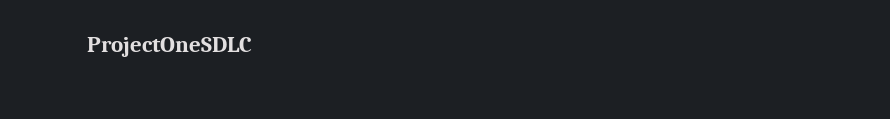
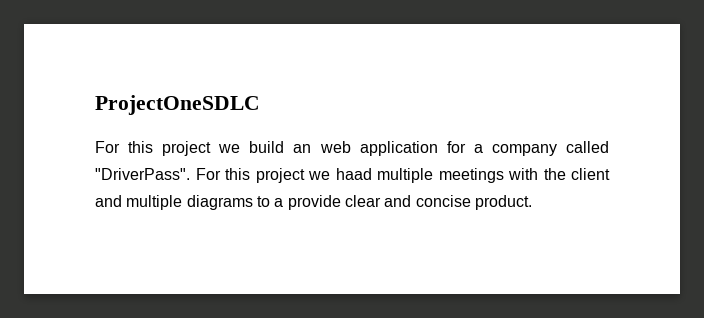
(252, 47) none -> [95,141,610,156] [95,168,610,183] [95,195,532,210] // For this project we build an web application for a company called "DriverPass". For this project we haad multiple meetings with the client and multiple diagrams to a provide clear and concise product.

